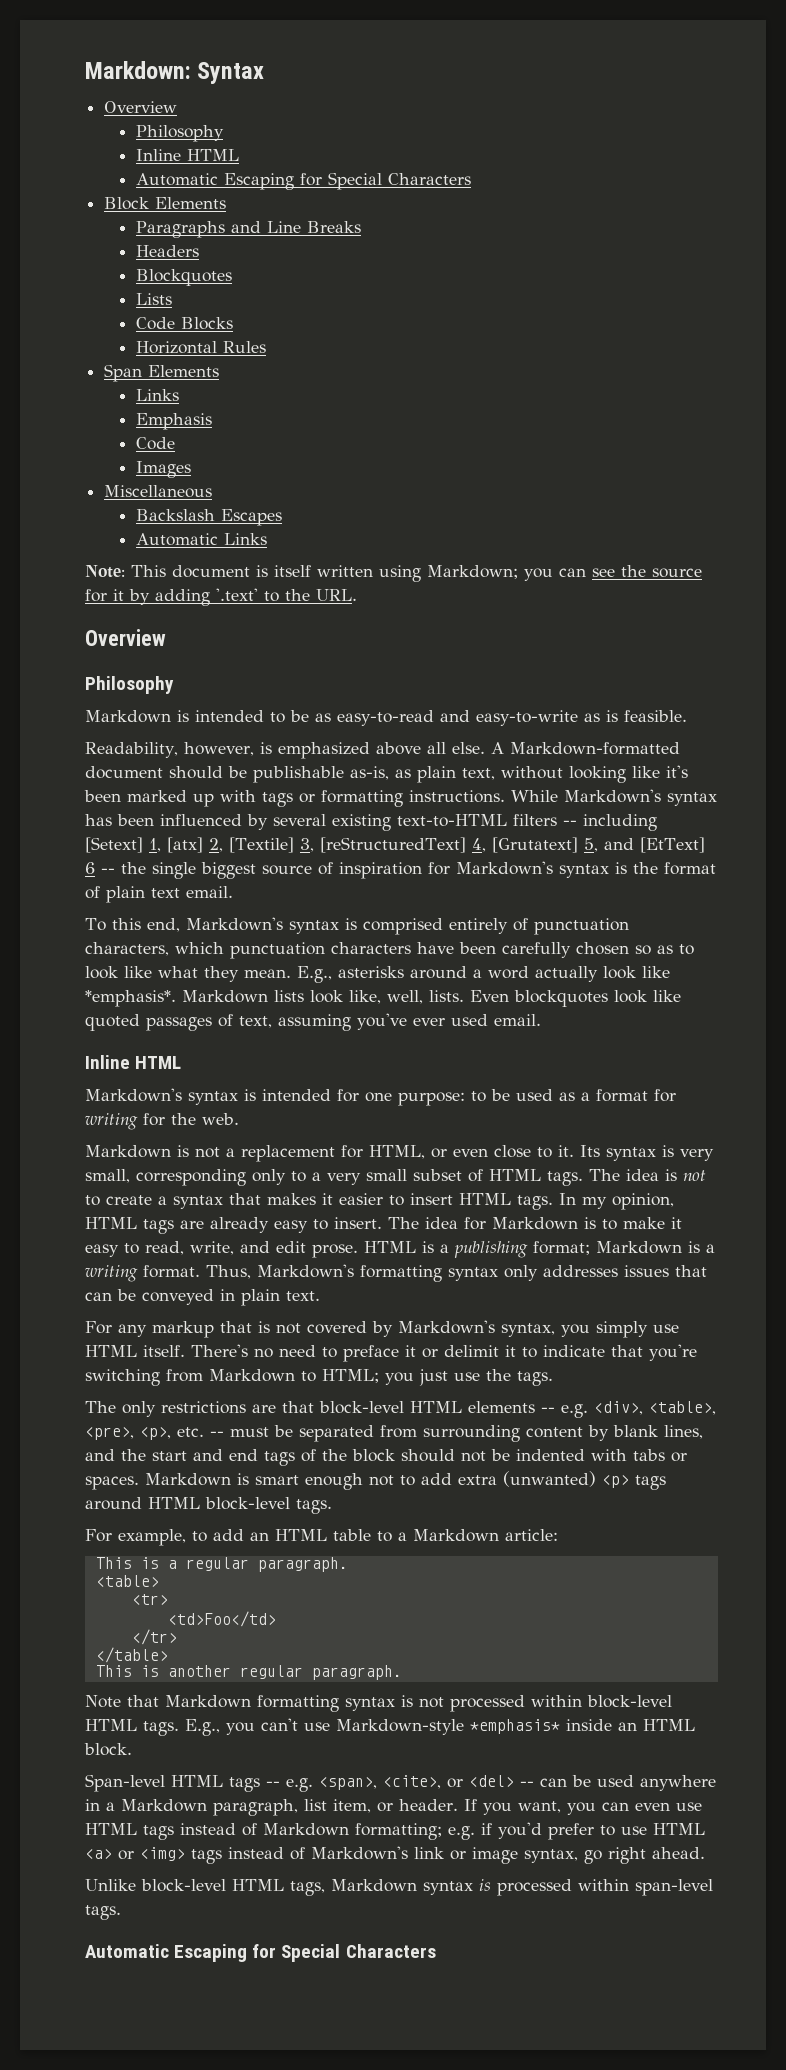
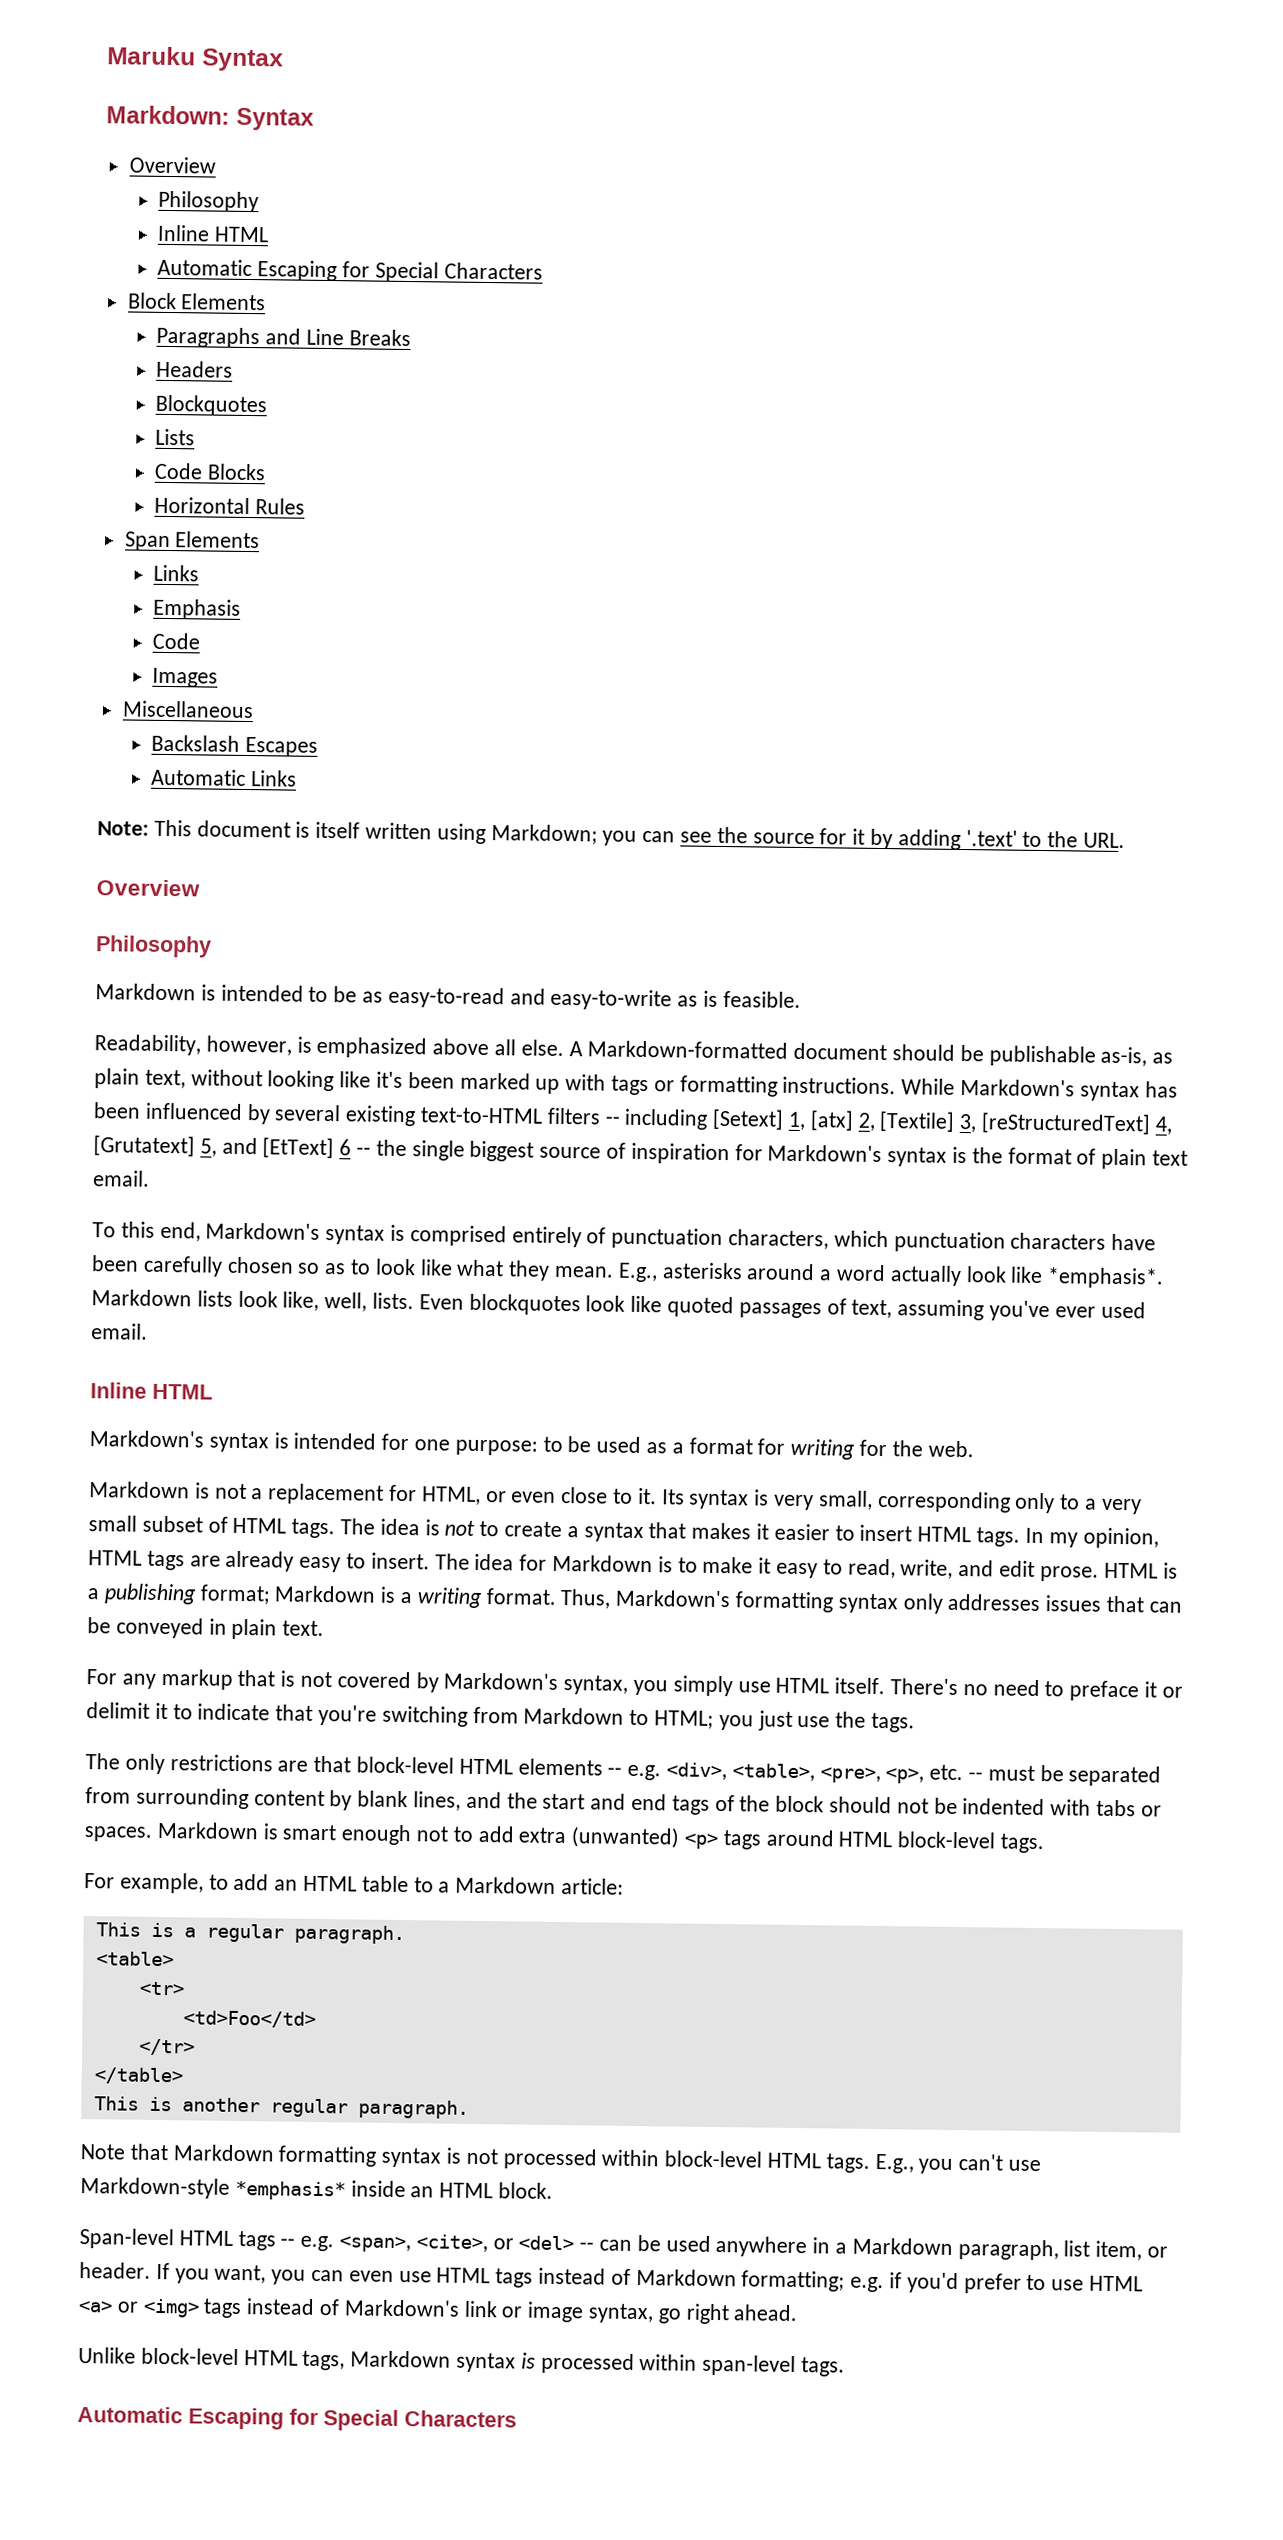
(85, 70) none -> [107,46,284,72] Maruku Syntax //

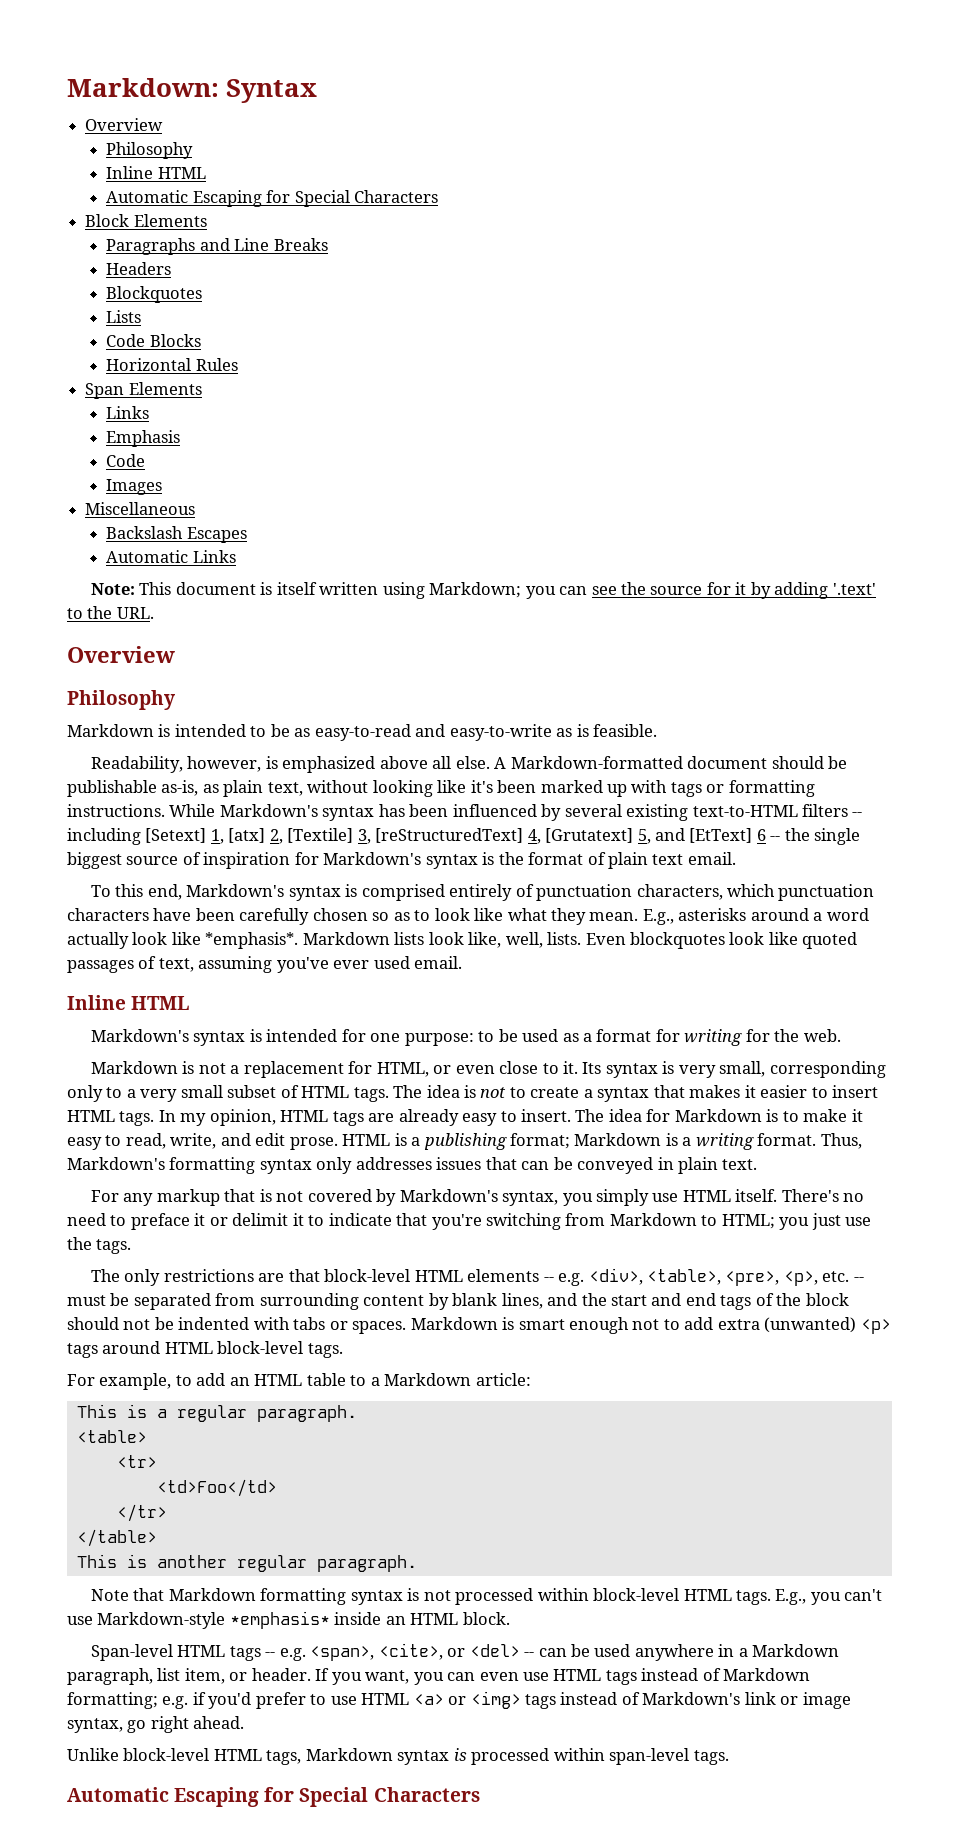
[107,46,284,72] Maruku Syntax // -> (67, 87) none

